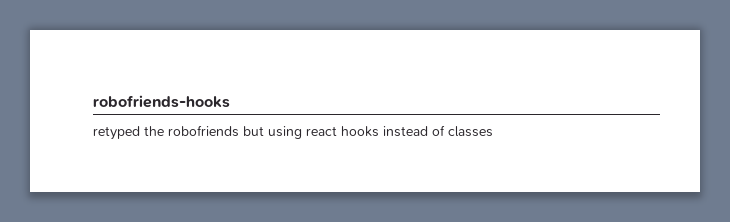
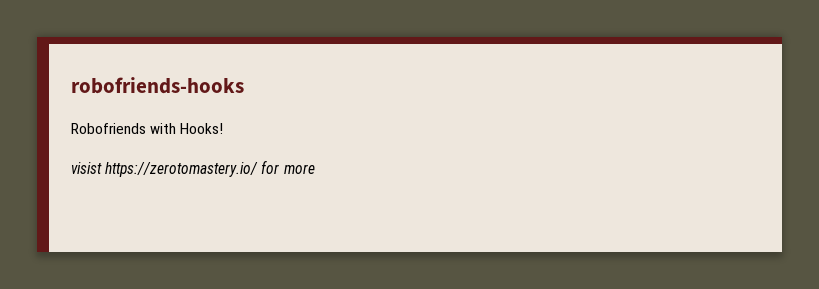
[93,125,493,140] retyped the robofriends but using react hooks instead of classes -> [71,123,224,134] [71,160,315,177] Robofriends with Hooks! // visist https://zerotomastery.io/ for more

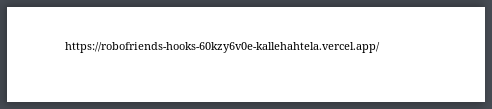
[71,77,244,94] [71,123,224,134] [71,160,315,177] robofriends-hooks // Robofriends with Hooks! // visist https://zerotomastery.io/ for more -> [65,42,380,53] https://robofriends-hooks-60kzy6v0e-kallehahtela.vercel.app/

